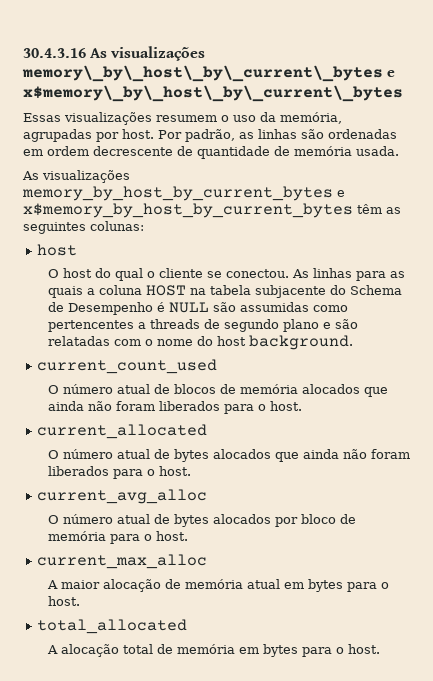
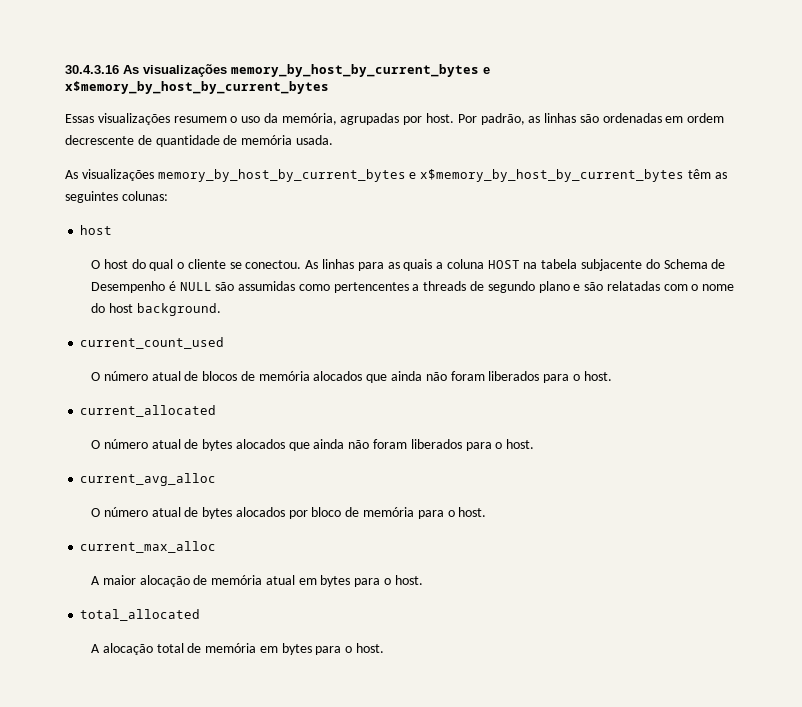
[22,65,396,82] [23,85,403,102] memory\_by\_host\_by\_current\_bytes e x$memory\_by\_host\_by\_current\_bytes -> [231,64,490,77] [65,81,329,94] memory_by_host_by_current_bytes e x$memory_by_host_by_current_bytes

